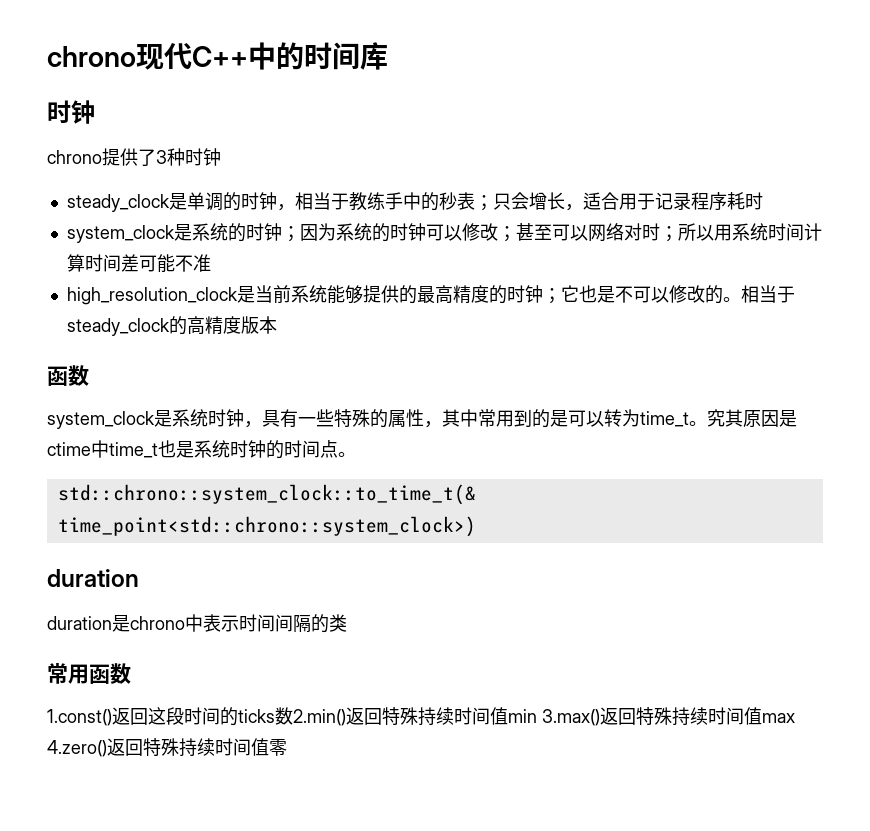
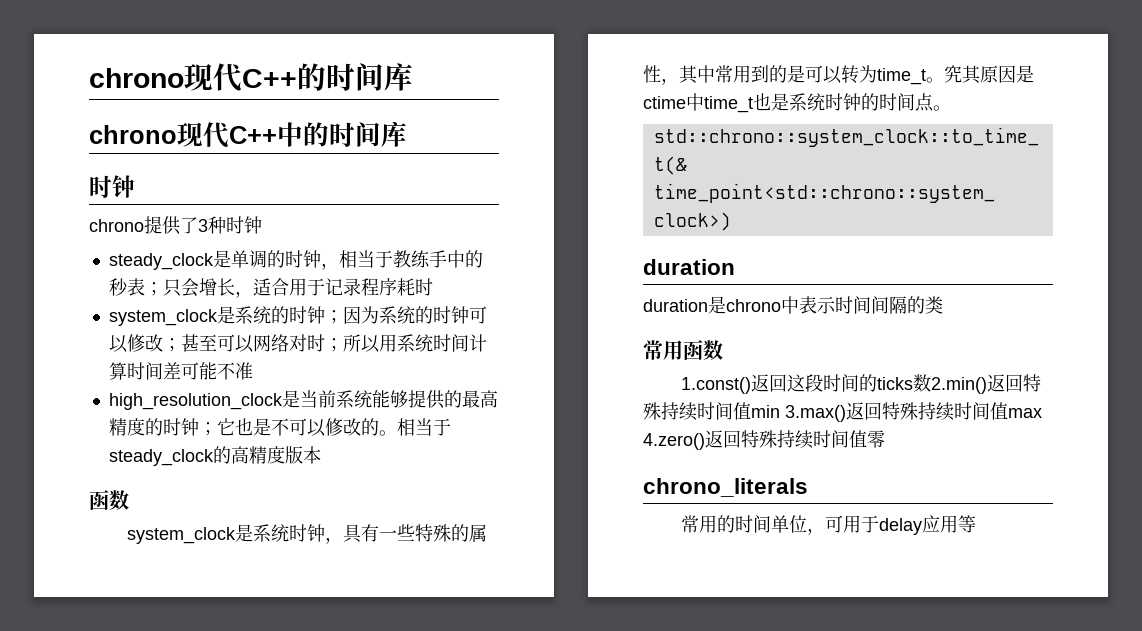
[47,43,248,70] chrono现代C++ -> [89,63,413,92] [89,122,277,148] chrono现代C++的时间库 // chrono现代C++
(287, 747) none -> [643,478,808,497] [681,515,977,535] // chrono_literals // 常用的时间单位，可用于delay应用等

